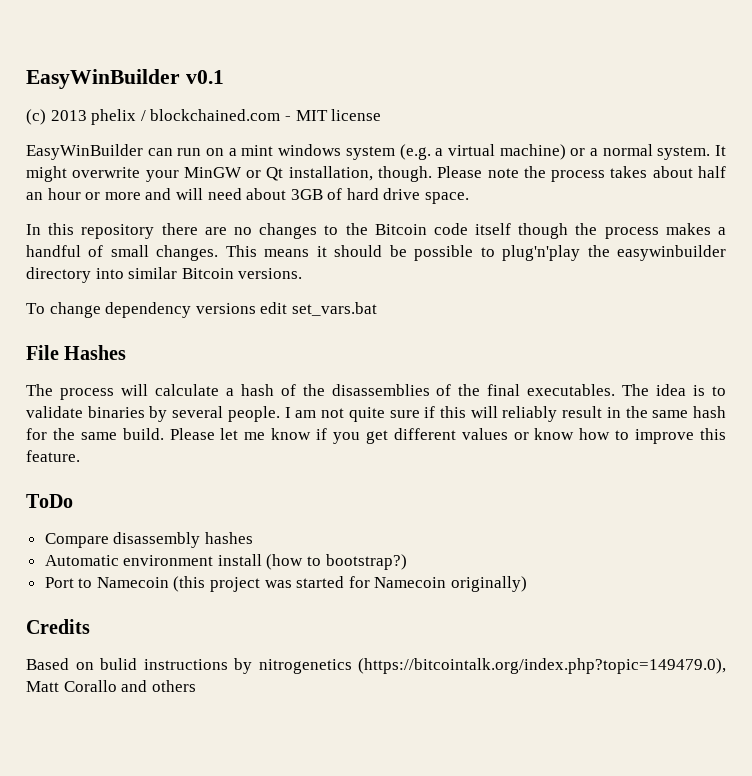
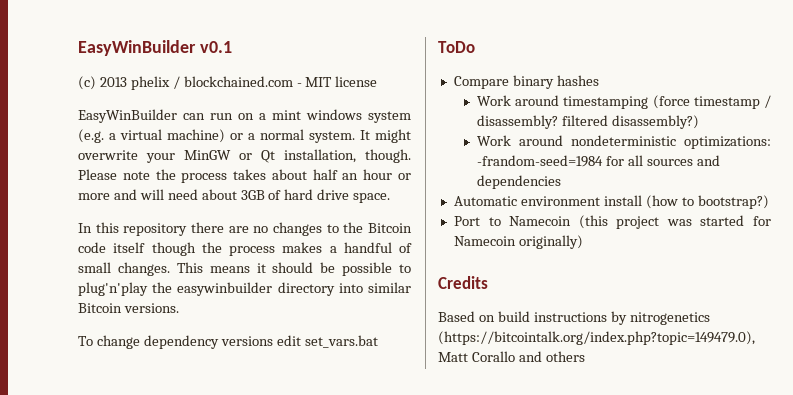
[26,345,127,360] [26,384,726,400] [26,406,726,422] [26,428,727,444] [26,450,80,462] // File Hashes // The process will calculate a hash of the disassemblies of the final executables. The idea is to validate binaries by several people. I am not quite sure if this will reliably result in the same hash for the same build. Please let me know if you get different values or know how to improve this feature. -> (378, 341) none
[113,532,201,548] disassembly -> [512,75,554,89] binary
(253, 538) none -> [476,95,771,109] [476,115,699,129] [476,135,771,149] [476,155,720,167] [476,175,561,189] // Work around timestamping (force timestamp / disassembly? filtered disassembly?) // Work around nondeterministic optimizations: -frandom-seed=1984 for all sources and dependencies
[100,658,137,670] bulid -> [497,311,530,322] build

